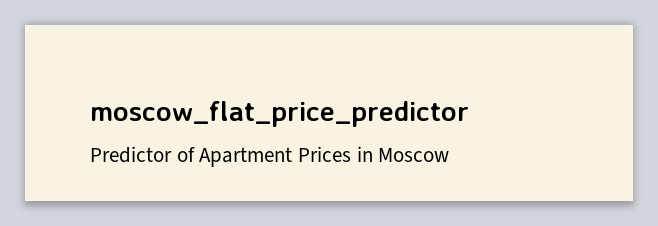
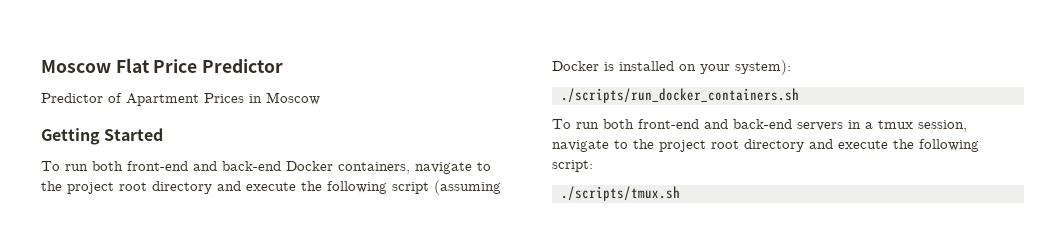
[90,101,469,127] moscow_flat_price_predictor -> [41,58,284,73] Moscow Flat Price Predictor
(450, 155) none -> [41,128,164,145] [41,161,491,174] [41,180,501,195] [552,60,791,75] [560,88,799,103] [552,119,967,132] [552,139,979,152] [552,160,593,172] [560,186,680,201] // Getting Started // To run both front-end and back-end Docker containers, navigate to the project root directory and execute the following script (assuming Docker is installed on your system): // ./scripts/run_docker_containers.sh // To run both front-end and back-end servers in a tmux session, navigate to the project root directory and execute the following script: // ./scripts/tmux.sh

